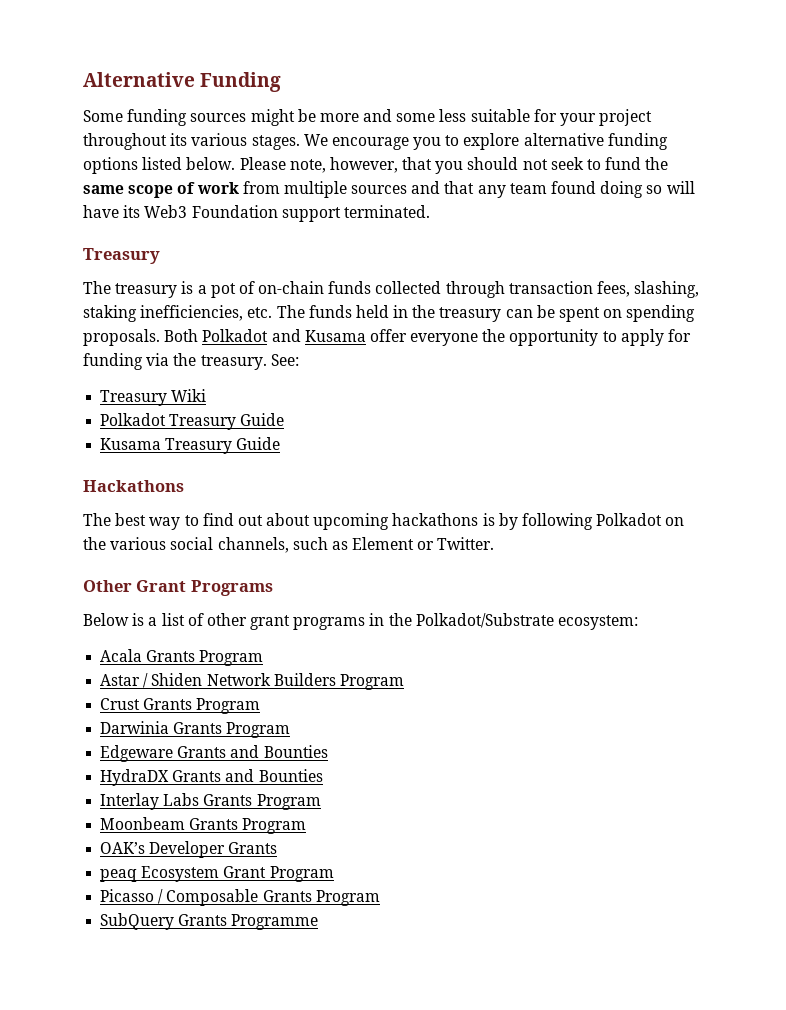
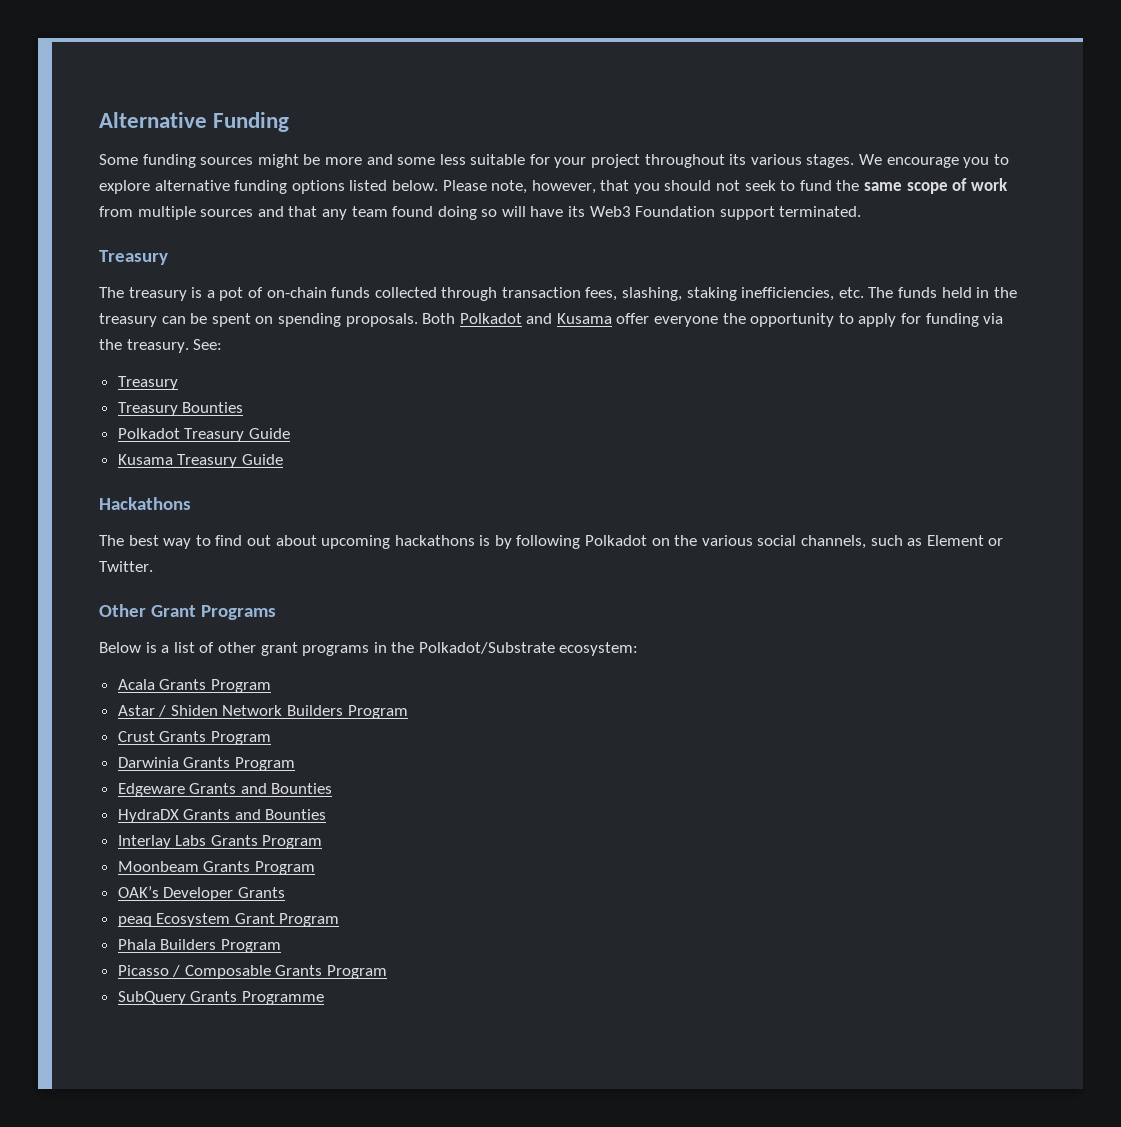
[171,389,207,402] Wiki -> [117,402,244,416] // Treasury Bounties
(334, 874) none -> [117,939,281,953] // Phala Builders Program

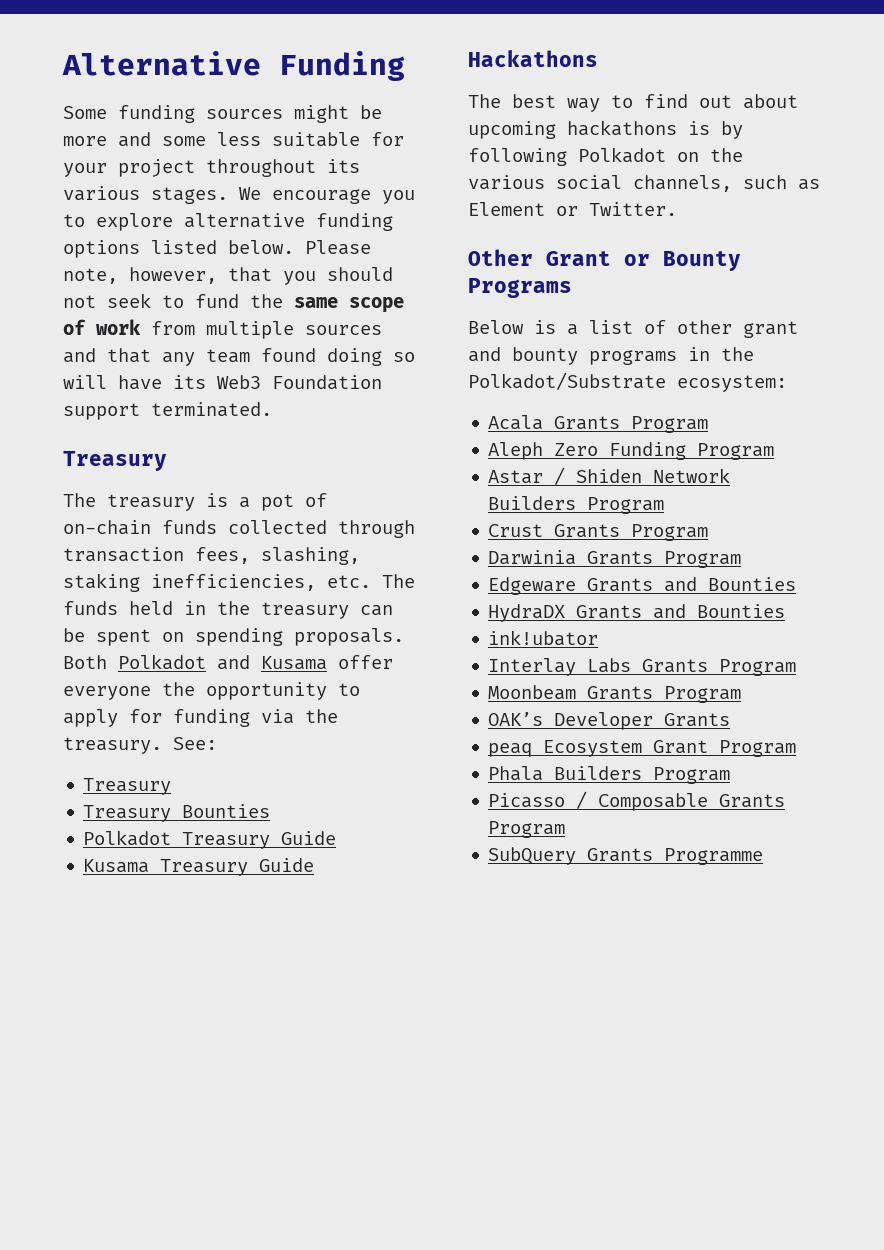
(196, 611) none -> [624,251,741,271] or Bounty
(298, 649) none -> [468,347,578,365] and bounty
(271, 686) none -> [488,442,775,460] // Aleph Zero Funding Program
(327, 814) none -> [488,630,599,646] // ink!ubator

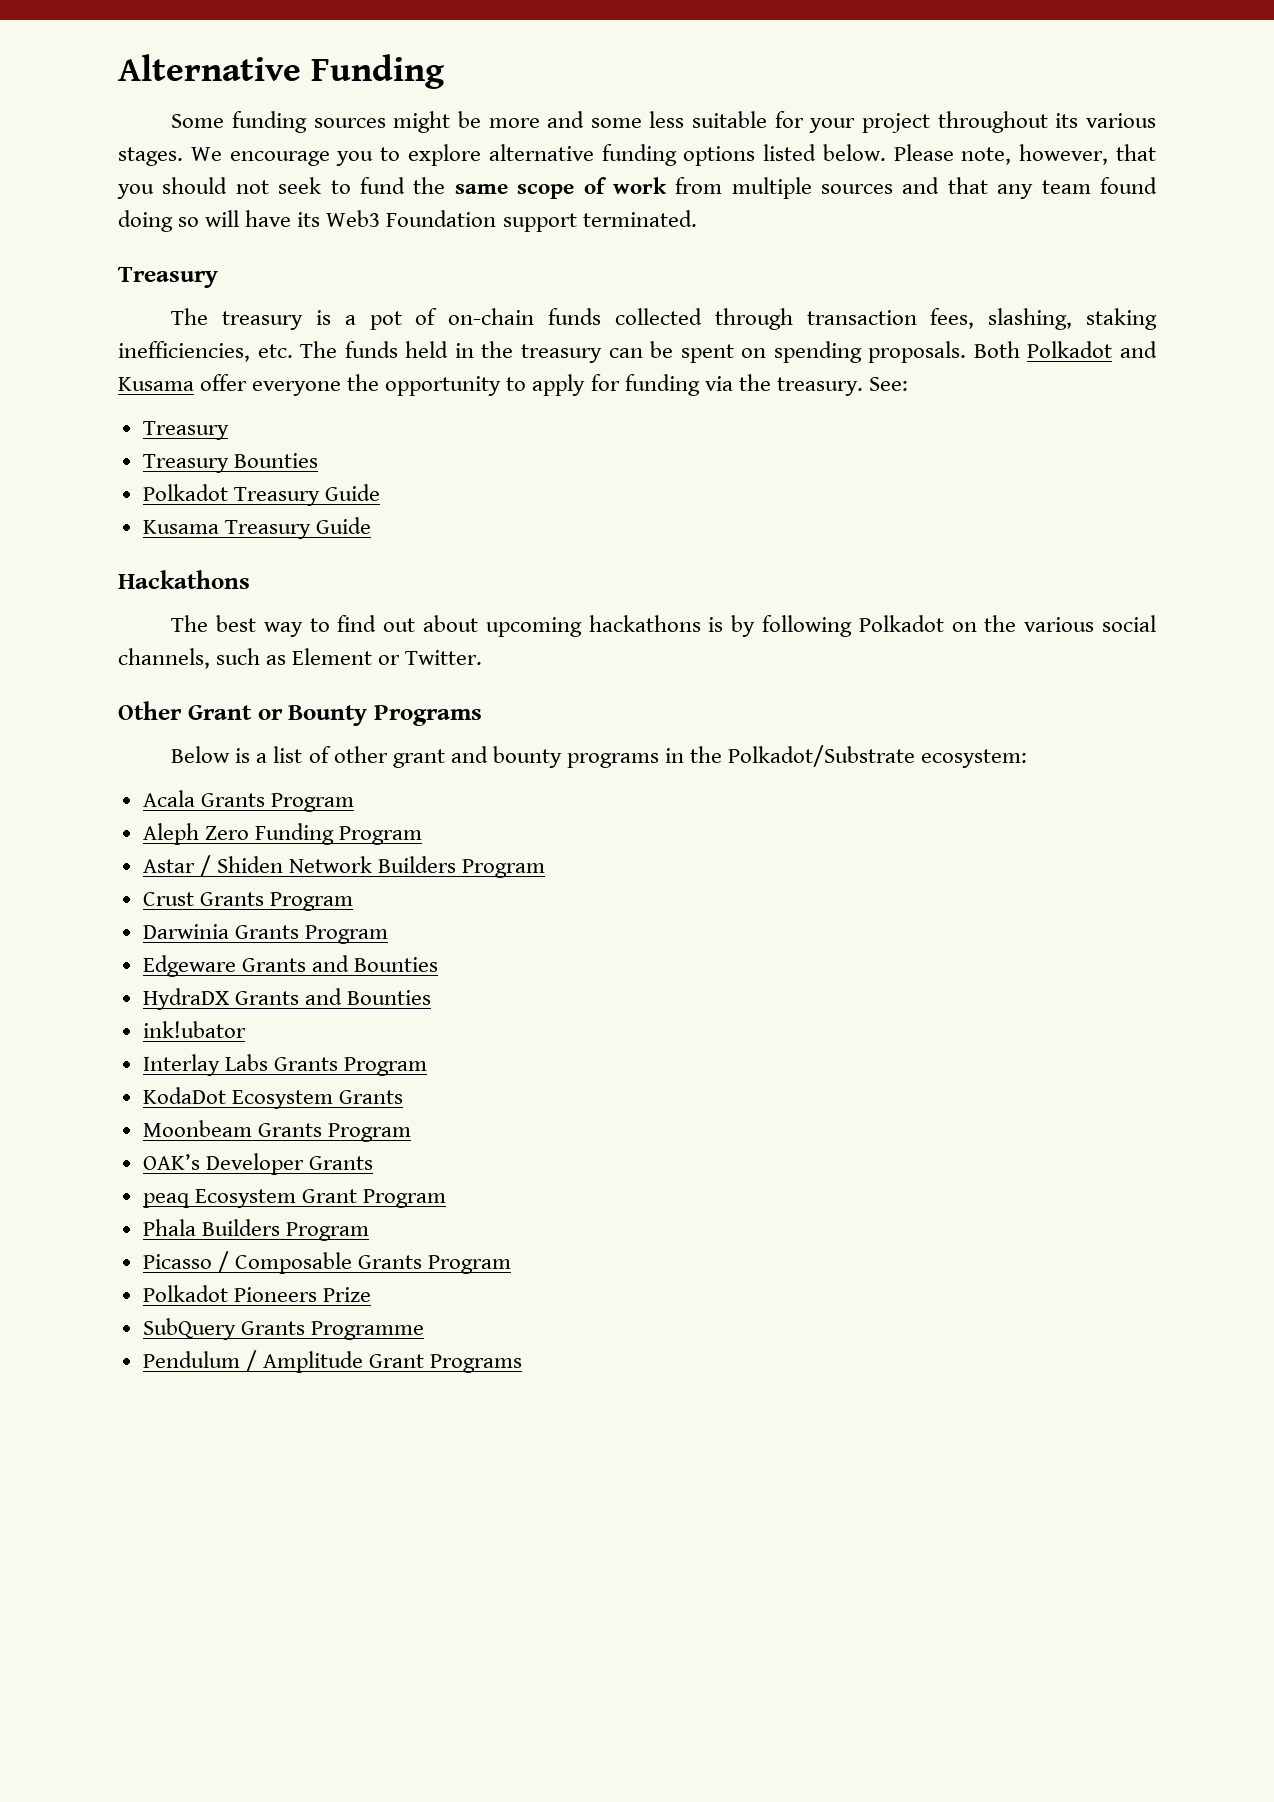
(797, 667) none -> [142,1087,403,1109] // KodaDot Ecosystem Grants
(566, 829) none -> [142,1285,371,1302] // Polkadot Pioneers Prize
(764, 856) none -> [142,1350,523,1373] // Pendulum / Amplitude Grant Programs

